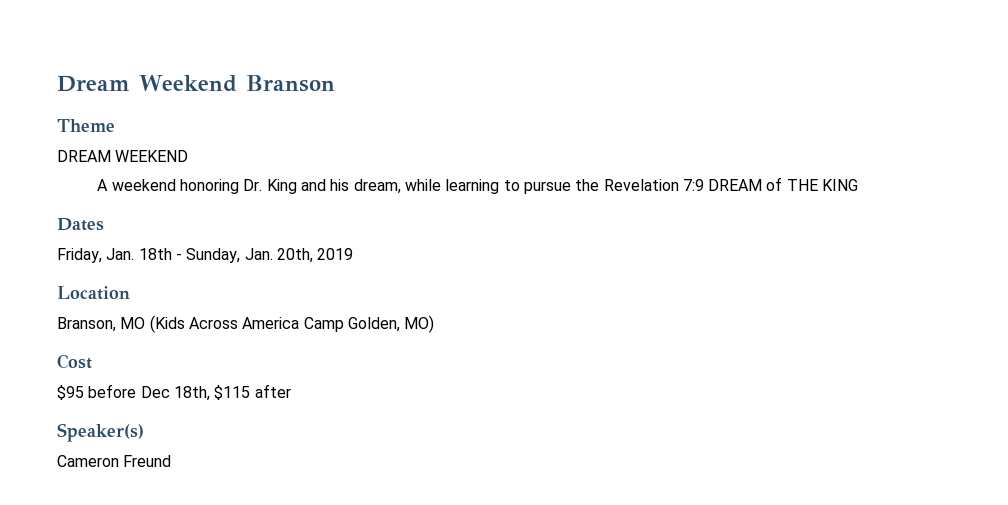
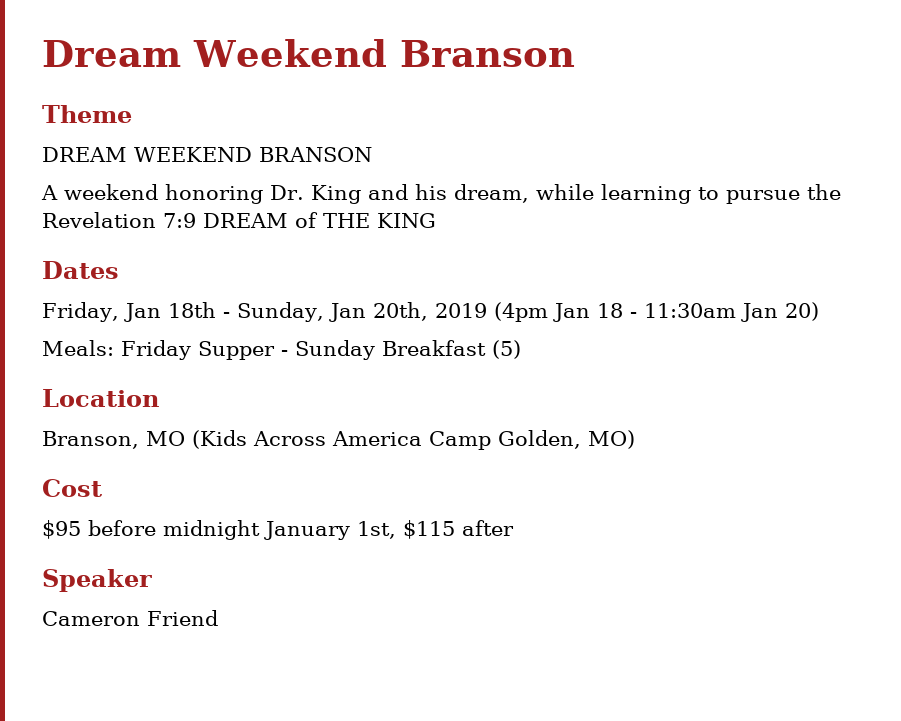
(189, 156) none -> [259,147,372,162] BRANSON
[106,248,135,260] Jan. -> [123,303,161,322] Jan
[244,248,273,260] Jan. -> [328,303,366,322] Jan
(354, 254) none -> [493,302,819,322] [42,340,521,360] (4pm Jan 18 - 11:30am Jan 20) // Meals: Friday Supper - Sunday Breakfast (5)
[140,386,210,401] Dec 18th, -> [163,520,396,540] midnight January 1st,
[57,423,144,442] Speaker(s) -> [42,569,152,592] Speaker
[123,455,172,467] Freund -> [147,610,218,626] Friend

